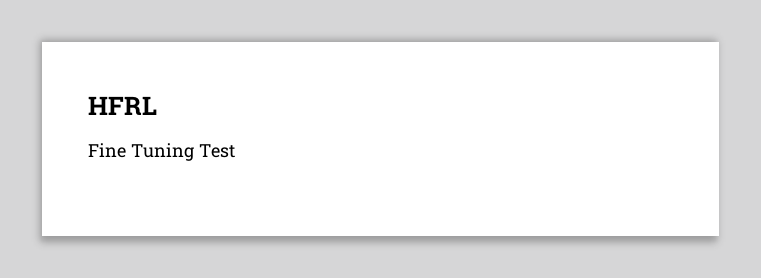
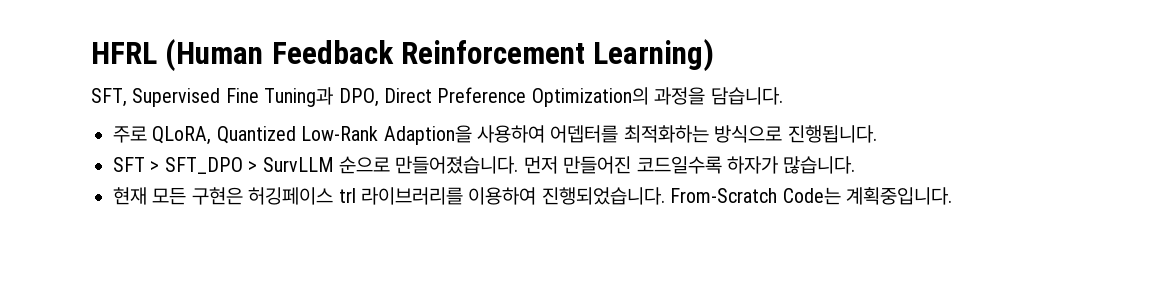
[88,143,235,161] // Fine Tuning Test -> [165,39,715,72] [91,87,783,107] [113,125,877,145] [113,156,856,174] [113,187,952,205] (Human Feedback Reinforcement Learning) // SFT, Supervised Fine Tuning과 DPO, Direct Preference Optimization의 과정을 담습니다. // 주로 QLoRA, Quantized Low-Rank Adaption을 사용하여 어뎁터를 최적화하는 방식으로 진행됩니다. // SFT > SFT_DPO > SurvLLM 순으로 만들어졌습니다. 먼저 만들어진 코드일수록 하자가 많습니다. // 현재 모든 구현은 허깅페이스 trl 라이브러리를 이용하여 진행되었습니다. From-Scratch Code는 계획중입니다.

